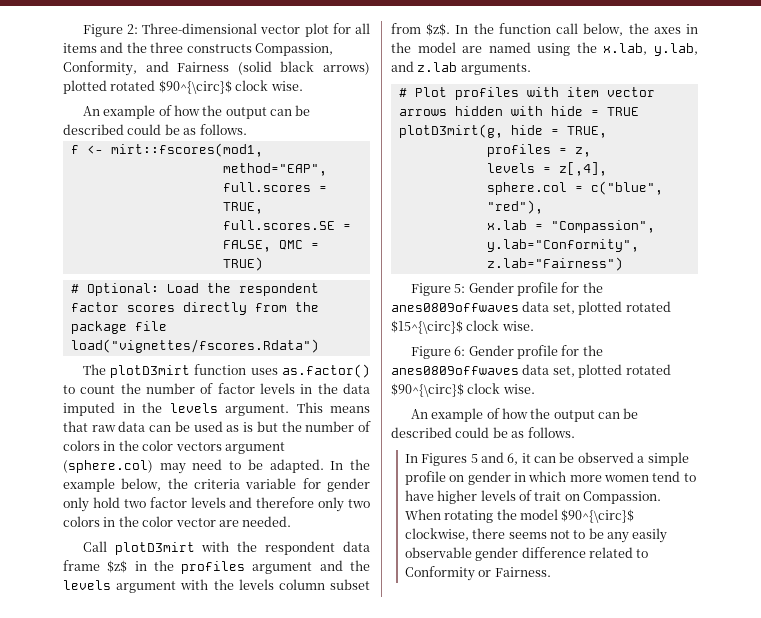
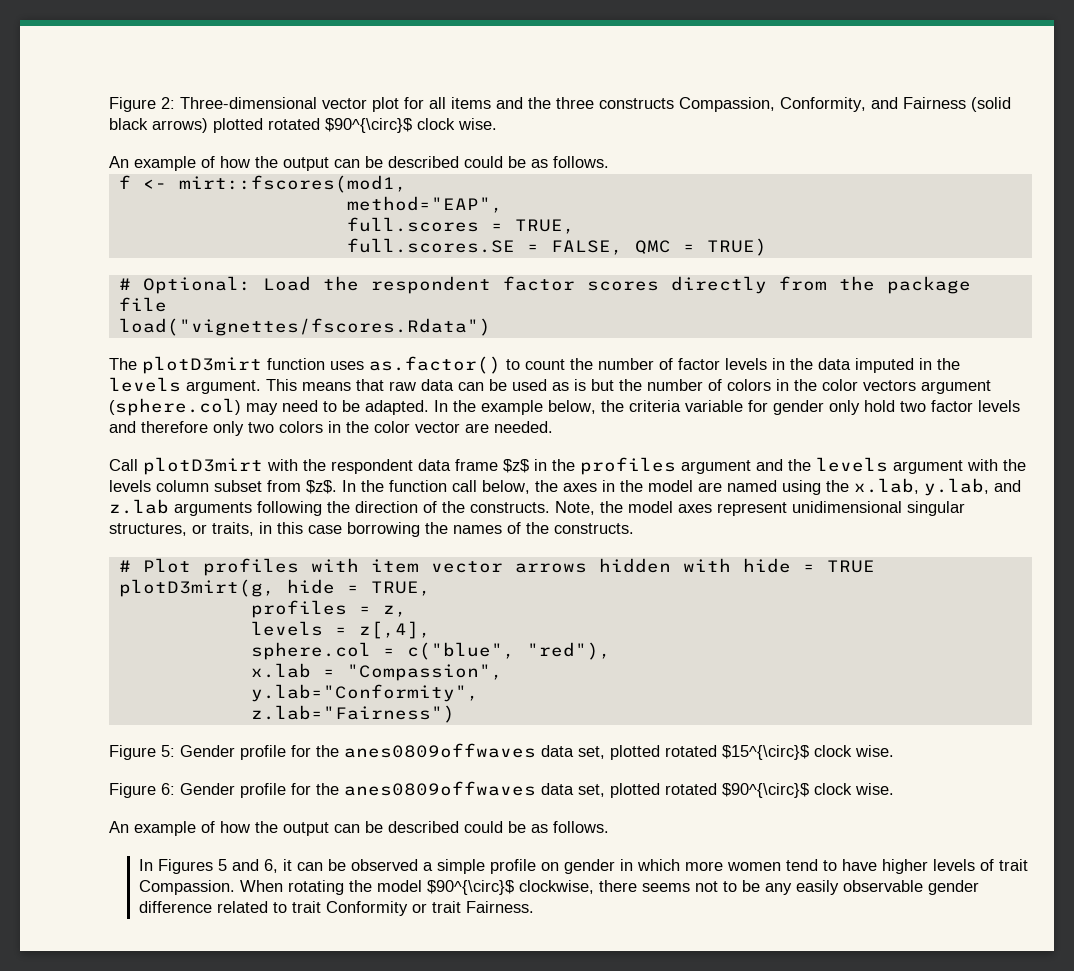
[460,63,531,75] arguments. -> [174,501,965,516] [109,522,634,537] arguments following the direction of the constructs. Note, the model axes represent unidimensional singular structures, or traits, in this case borrowing the names of the constructs.
[564,494,580,501] on -> (1028, 865) none
(649, 553) none -> [291,901,321,913] trait
(492, 573) none -> [431,901,461,913] trait

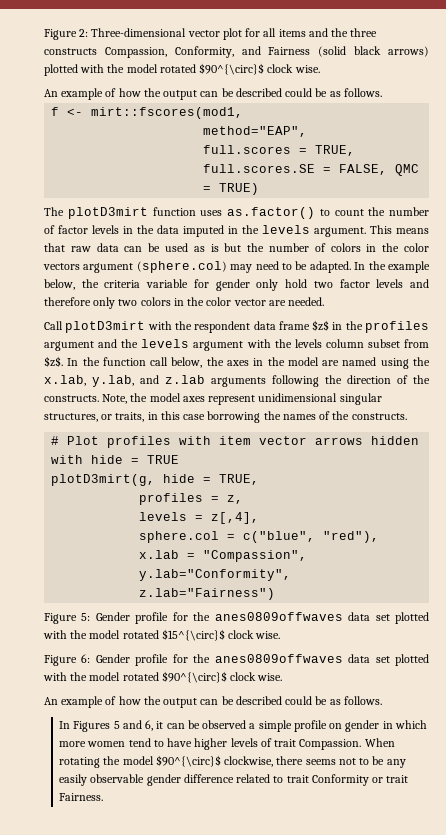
(263, 125) none -> [80,64,158,73] with the model
[118,276,971,294] [118,297,167,312] [118,318,491,336] // # Optional: Load the respondent factor scores directly from the package file // load("vignettes/fscores.Rdata") -> (260, 189) none
[578,745,660,760] set, plotted -> [375,612,429,624] [43,630,121,639] set plotted with the model
[578,783,660,798] set, plotted -> [375,654,429,666] [43,672,121,681] set plotted with the model

